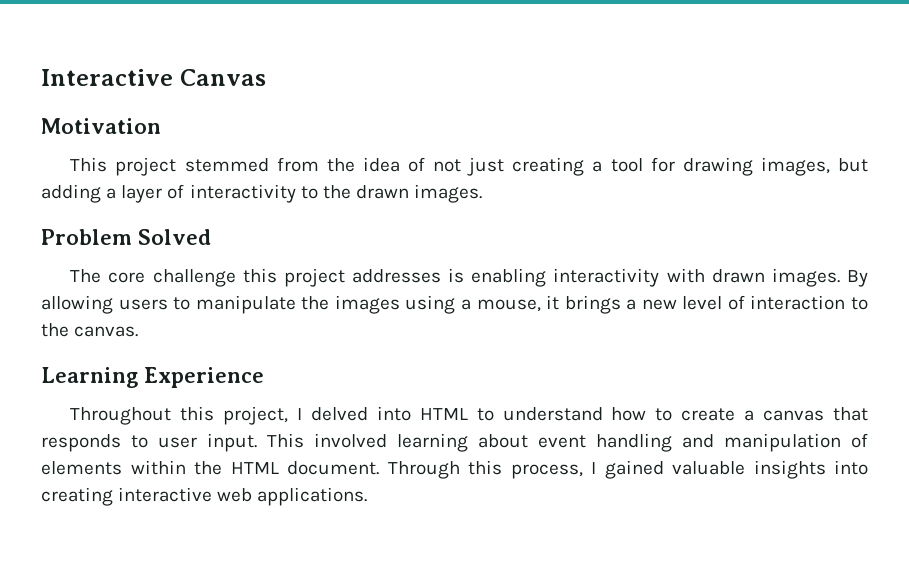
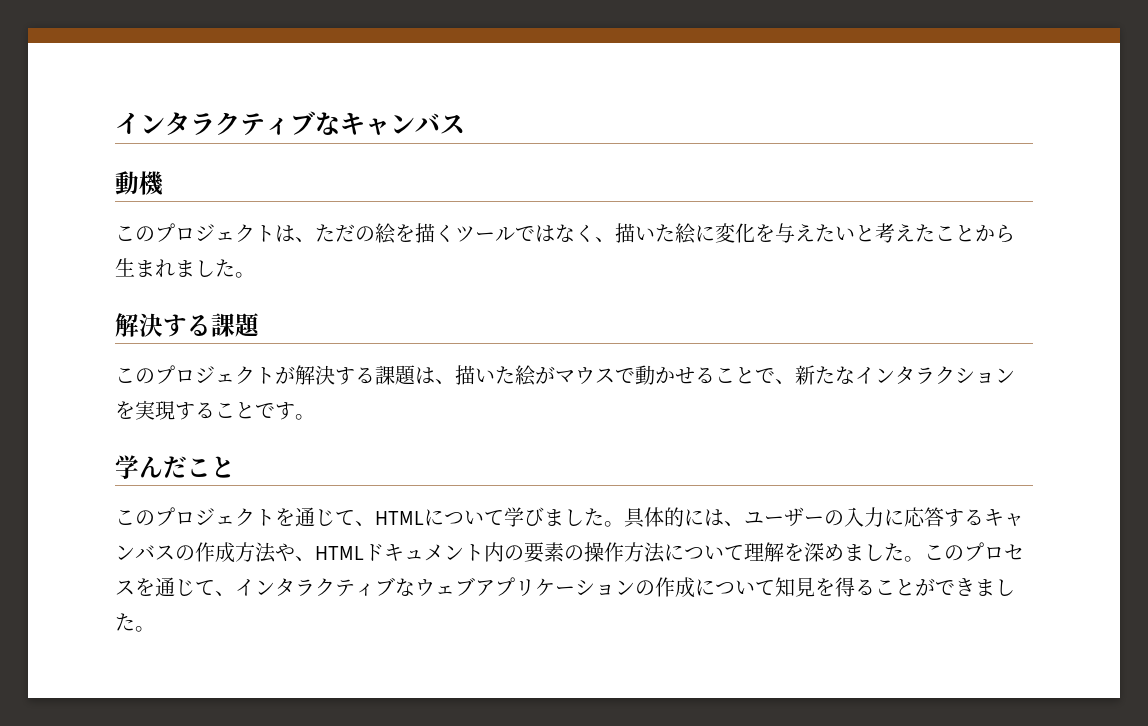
[41,69,266,86] [41,118,161,134] [70,157,868,176] [41,184,483,203] [41,229,211,245] [70,268,869,287] [41,295,868,314] [41,323,139,337] [41,367,264,388] [70,406,869,425] [41,433,868,452] [41,460,868,479] [41,487,368,506] Interactive Canvas // Motivation // This project stemmed from the idea of not just creating a tool for drawing images, but adding a layer of interactivity to the drawn images. // Problem Solved // The core challenge this project addresses is enabling interactivity with drawn images. By allowing users to manipulate the images using a mouse, it brings a new level of interaction to the canvas. // Learning Experience // Throughout this project, I delved into HTML to understand how to create a canvas that responds to user input. This involved learning about event handling and manipulation of elements within the HTML document. Through this process, I gained valuable insights into creating interactive web applications. -> [115,111,465,136] [115,171,164,196] [115,223,1015,244] [115,258,255,278] [115,313,261,337] [115,365,1015,386] [115,400,315,420] [115,455,235,479] [115,507,1024,528] [115,542,1024,563] [115,577,1015,598] [115,613,155,632] インタラクティブなキャンバス // 動機 // このプロジェクトは、ただの絵を描くツールではなく、描いた絵に変化を与えたいと考えたことから生まれました。 // 解決する課題 // このプロジェクトが解決する課題は、描いた絵がマウスで動かせることで、新たなインタラクションを実現することです。 // 学んだこと // このプロジェクトを通じて、HTMLについて学びました。具体的には、ユーザーの入力に応答するキャンバスの作成方法や、HTMLドキュメント内の要素の操作方法について理解を深めました。このプロセスを通じて、インタラクティブなウェブアプリケーションの作成について知見を得ることができました。

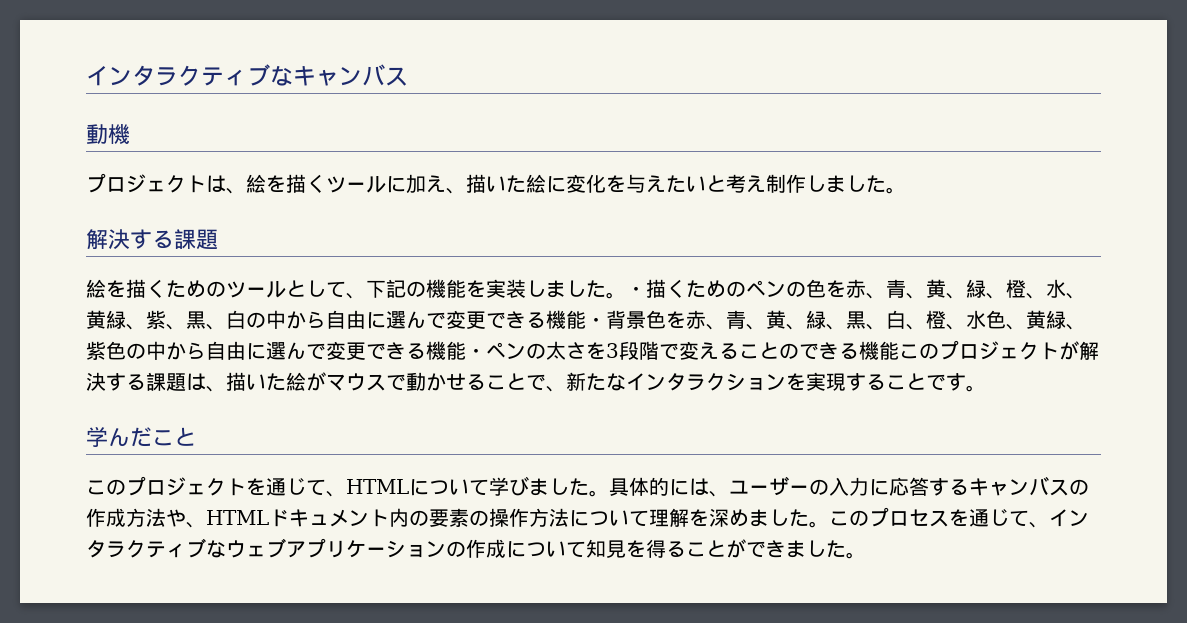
[115,225,155,242] この -> (130, 134) none
[315,224,375,242] ただの -> (246, 191) none
[515,224,595,242] ではなく -> [386,174,446,194] に加え
[915,224,1015,243] [115,258,175,278] たことから生まれ -> [766,174,826,193] 制作し
(261, 325) none -> [86,279,1086,299] [86,310,1086,330] [86,341,899,360] 絵を描くためのツールとして、下記の機能を実装しました。・描くためのペンの色を赤、青、黄、緑、橙、水、黄緑、紫、黒、白の中から自由に選んで変更できる機能・背景色を赤、青、黄、緑、黒、白、橙、水色、黄緑、紫色の中から自由に選んで変更できる機能・ペンの太さを3段階で変えることのできる機能

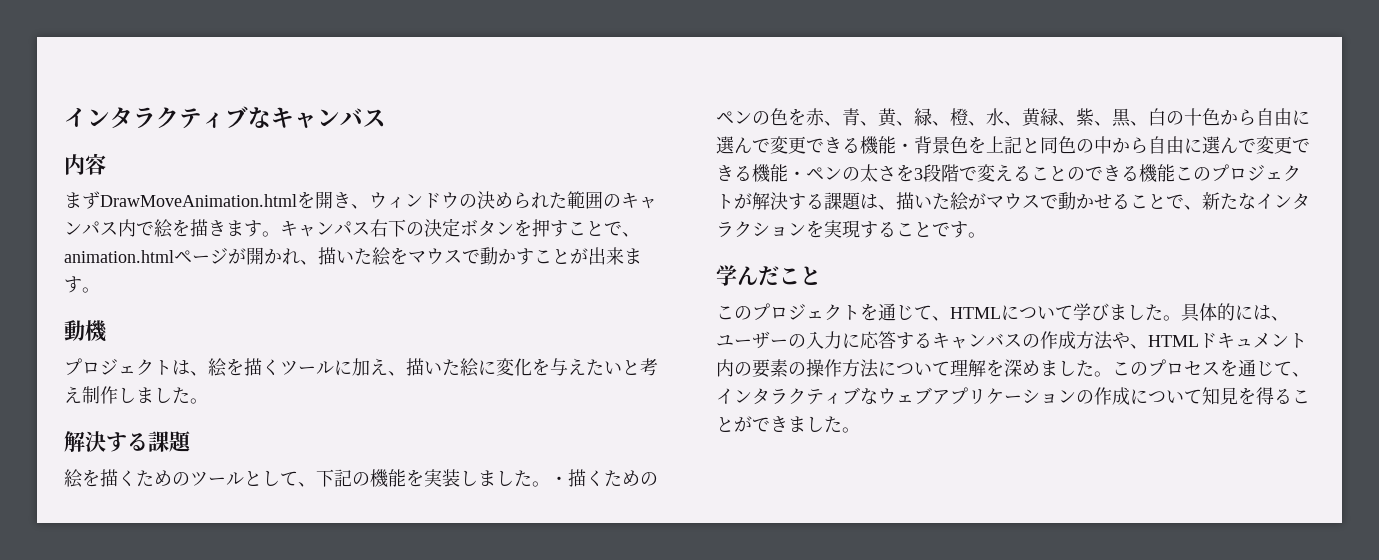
(408, 76) none -> [64,153,106,175] [64,191,657,209] [64,218,640,238] [64,247,642,266] [64,276,100,293] // 内容 // まずDrawMoveAnimation.htmlを開き、ウィンドウの決められた範囲のキャンパス内で絵を描きます。キャンパス右下の決定ボタンを押すことで、animation.htmlページが開かれ、描いた絵をマウスで動かすことが出来ます。
[266,310,286,329] 中 -> [1184,108,1220,126] 十色
[686,310,1086,330] [86,341,106,360] 赤、青、黄、緑、黒、白、橙、水色、黄緑、紫 -> [986,136,1058,154] 上記と同

